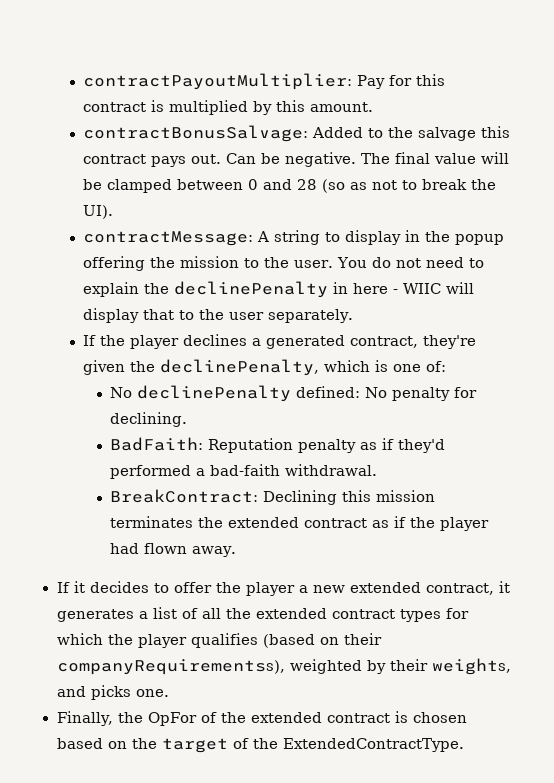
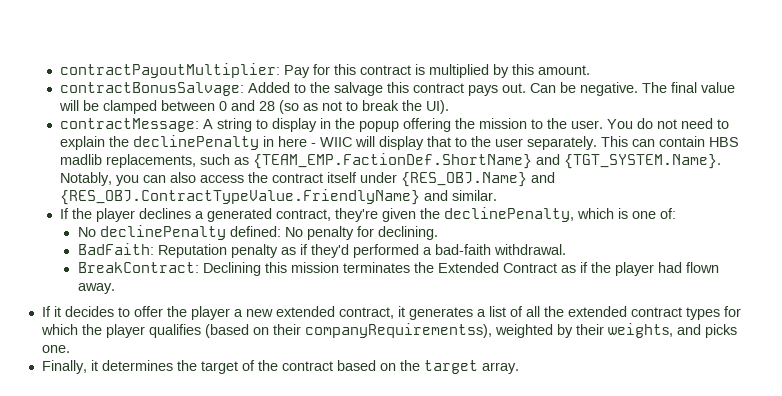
(354, 316) none -> [600,136,739,147] [59,153,721,169] [59,172,555,187] [59,189,497,205] This can contain HBS madlib replacements, such as {TEAM_EMP.FactionDef.ShortName} and {TGT_SYSTEM.Name}. Notably, you can also access the contract itself under {RES_OBJ.Name} and {RES_OBJ.ContractTypeValue.FriendlyName} and similar.
[228,517,368,528] extended contract -> [437,262,557,273] Extended Contract
[118,711,468,726] the OpFor of the extended contract is chosen -> [90,360,333,374] it determines the target of the contract
[232,738,464,752] of the ExtendedContractType. -> [481,362,519,374] array.

